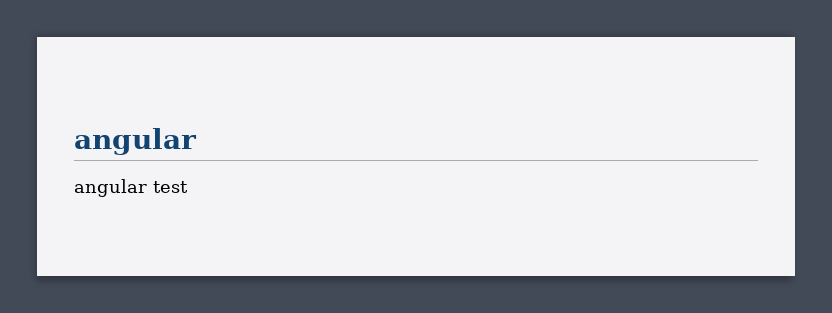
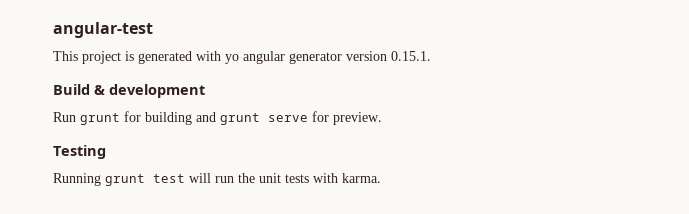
[74,128,197,155] [74,179,188,197] angular // angular test -> [53,22,153,38] [53,51,431,64] [53,84,205,98] [53,111,382,125] [53,145,106,159] [53,173,381,186] angular-test // This project is generated with yo angular generator version 0.15.1. // Build & development // Run grunt for building and grunt serve for preview. // Testing // Running grunt test will run the unit tests with karma.

